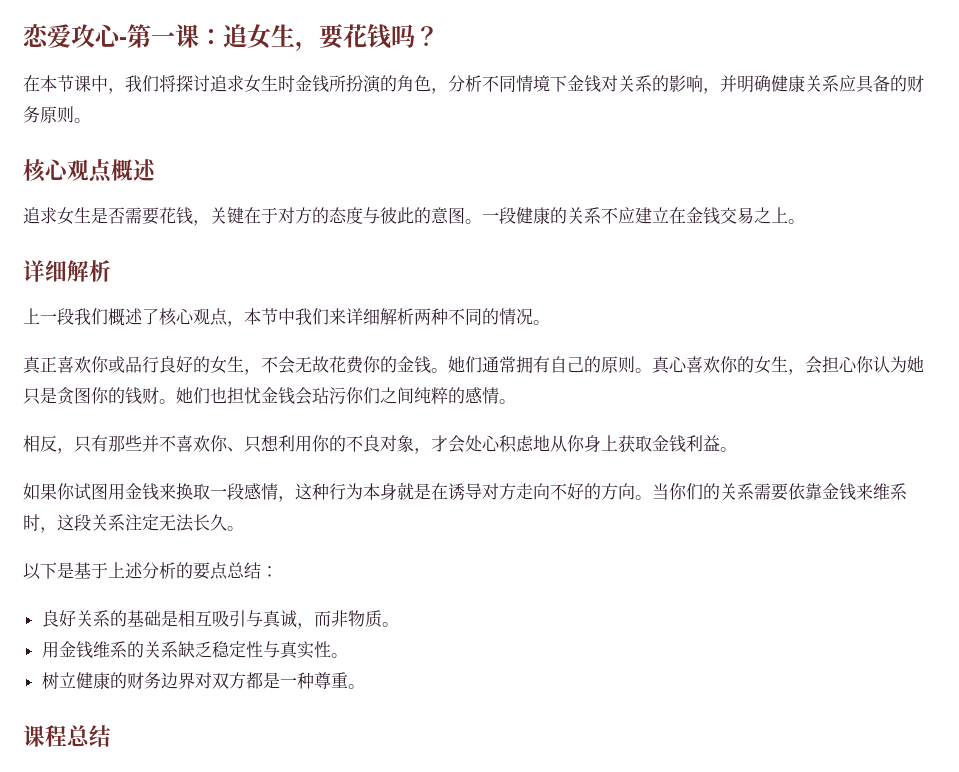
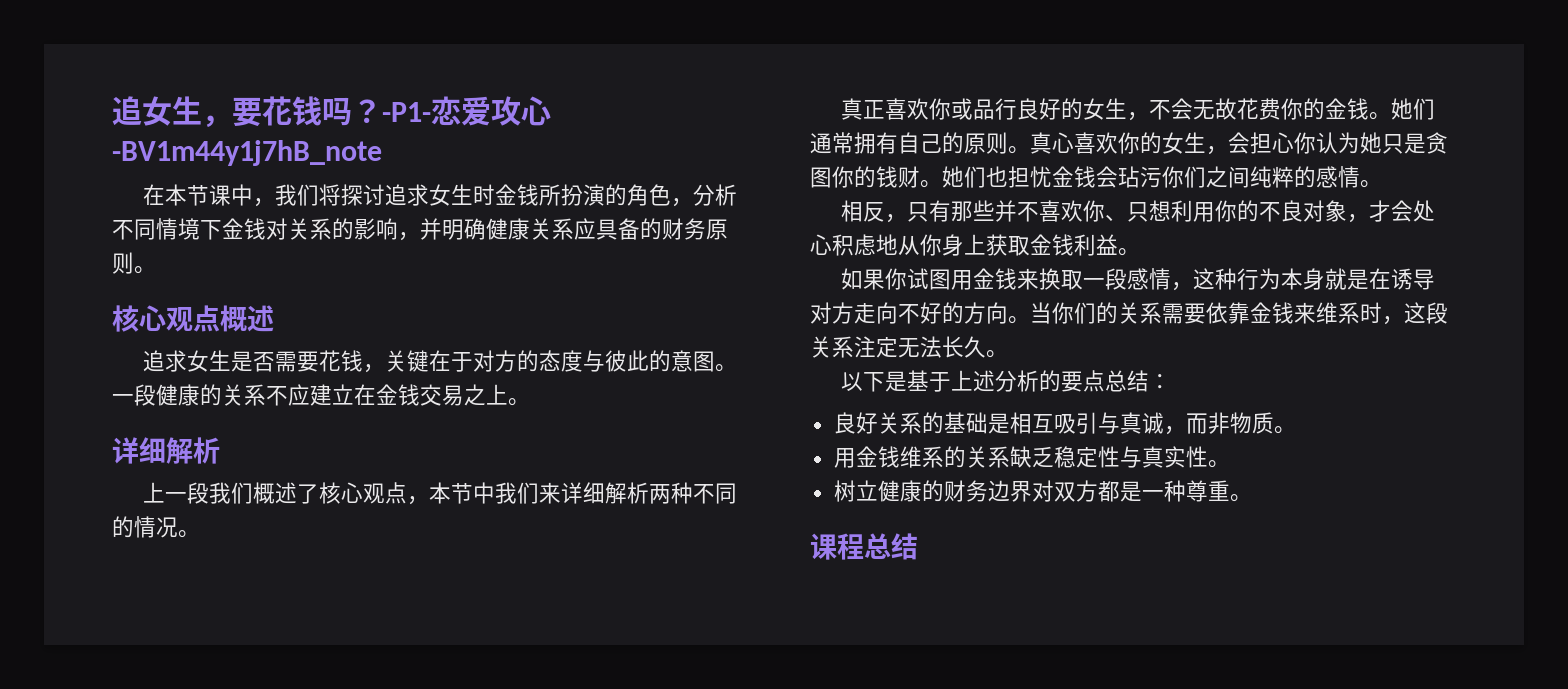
[23,24,223,48] 恋爱攻心-第一课： -> (112, 111) none
(439, 36) none -> [382,96,551,126] [112,140,382,166] -P1-恋爱攻心-BV1m44y1j7hB_note

